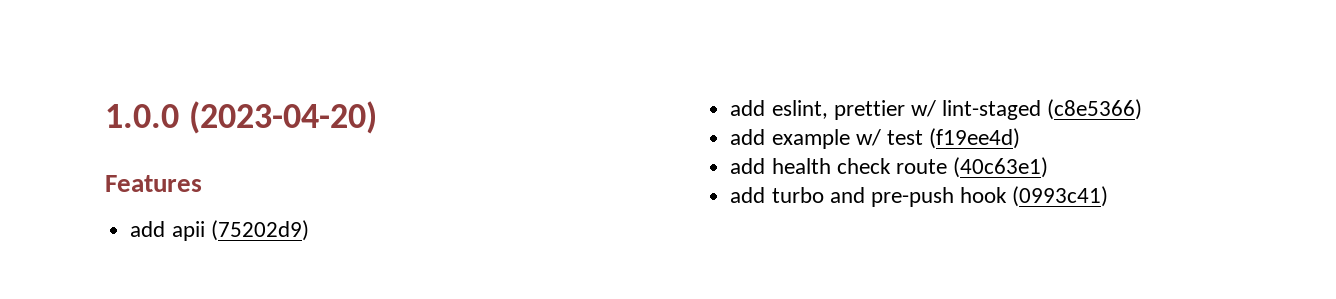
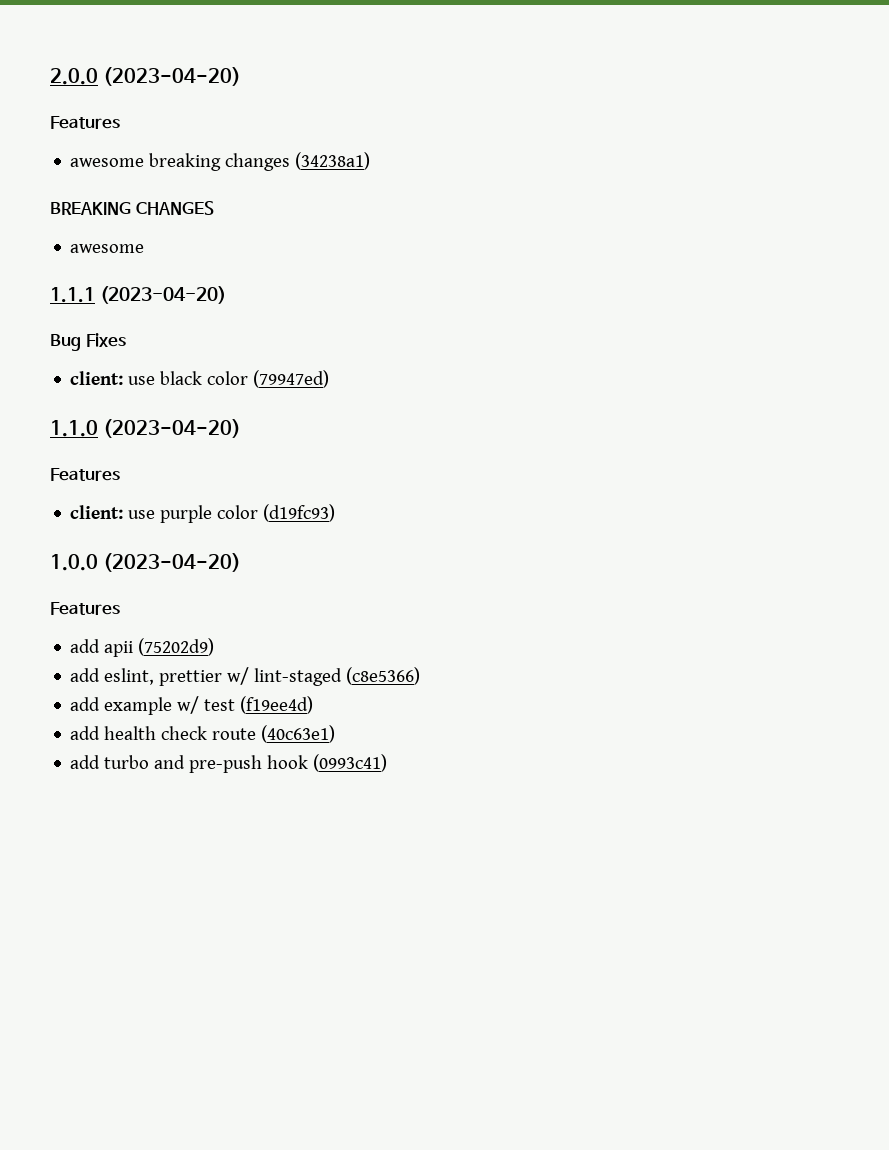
(105, 116) none -> [50,67,242,86] [50,116,120,129] [70,152,371,171] [50,201,214,215] [70,244,145,253] [50,286,226,304] [50,333,126,351] [70,370,330,388] [50,419,242,438] [50,468,120,481] [70,504,336,523] 2.0.0 (2023-04-20) // Features // awesome breaking changes (34238a1) // BREAKING CHANGES // awesome // 1.1.1 (2023-04-20) // Bug Fixes // client: use black color (79947ed) // 1.1.0 (2023-04-20) // Features // client: use purple color (d19fc93) //

